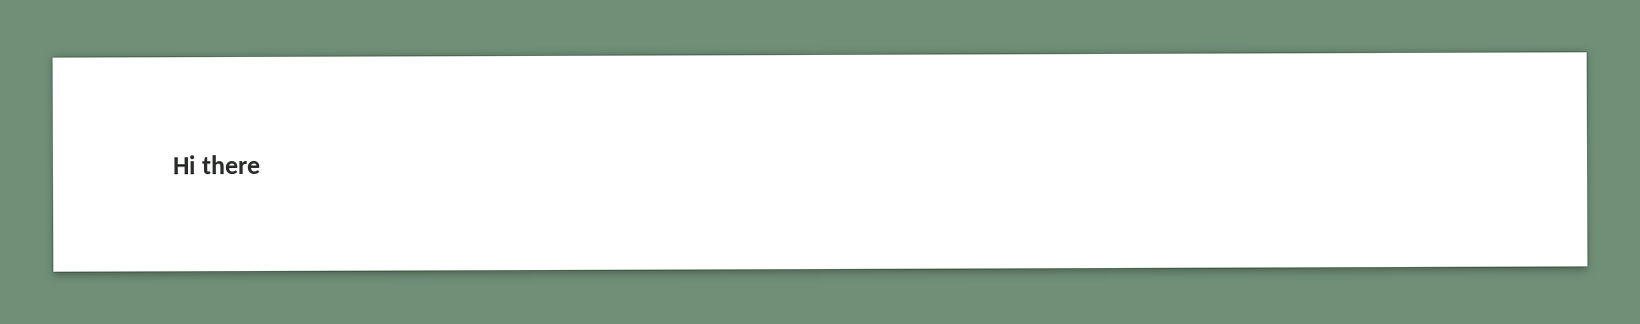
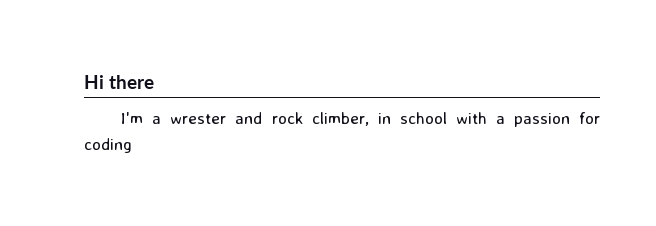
(261, 164) none -> [121,112,600,127] [84,138,132,153] // I'm a wrester and rock climber, in school with a passion for coding

